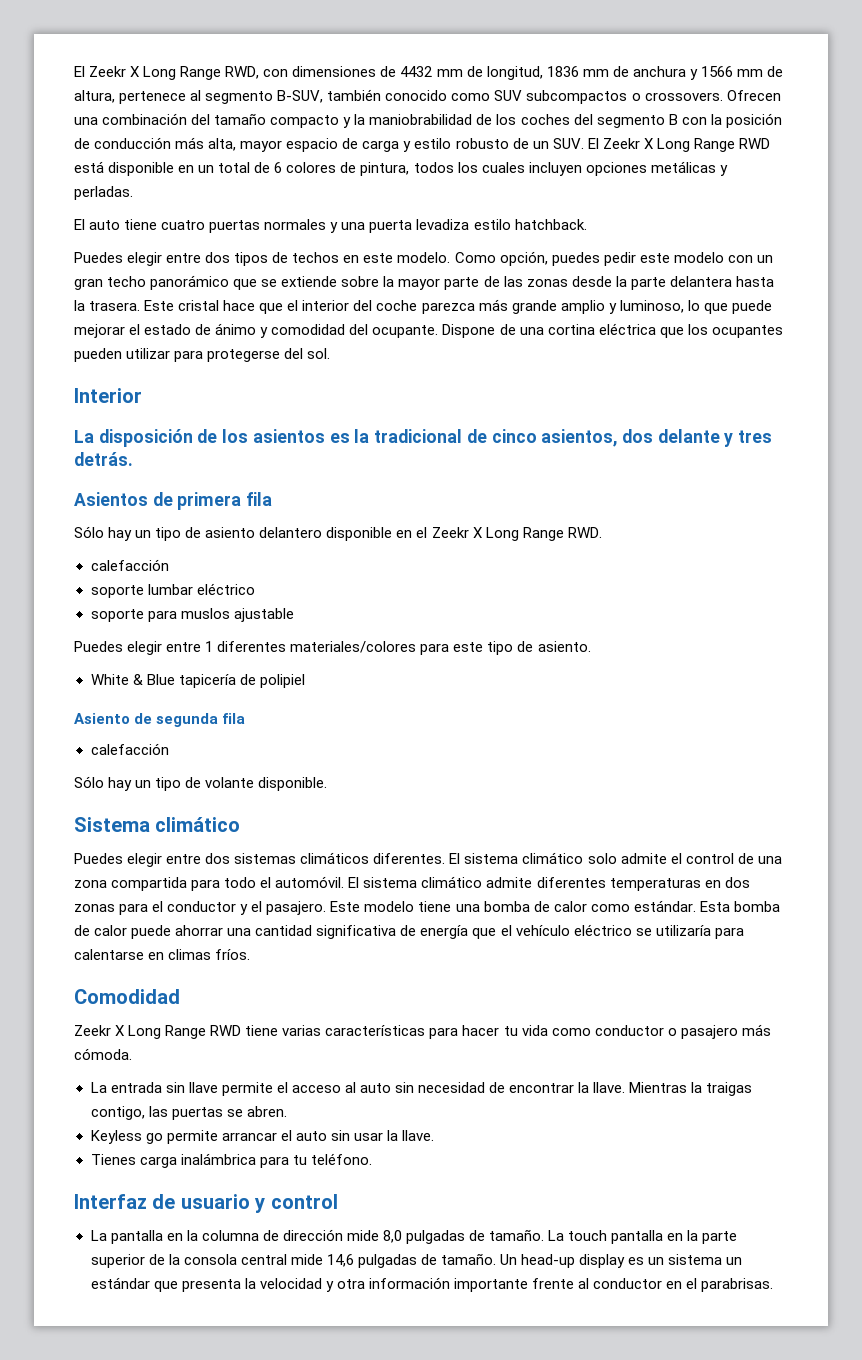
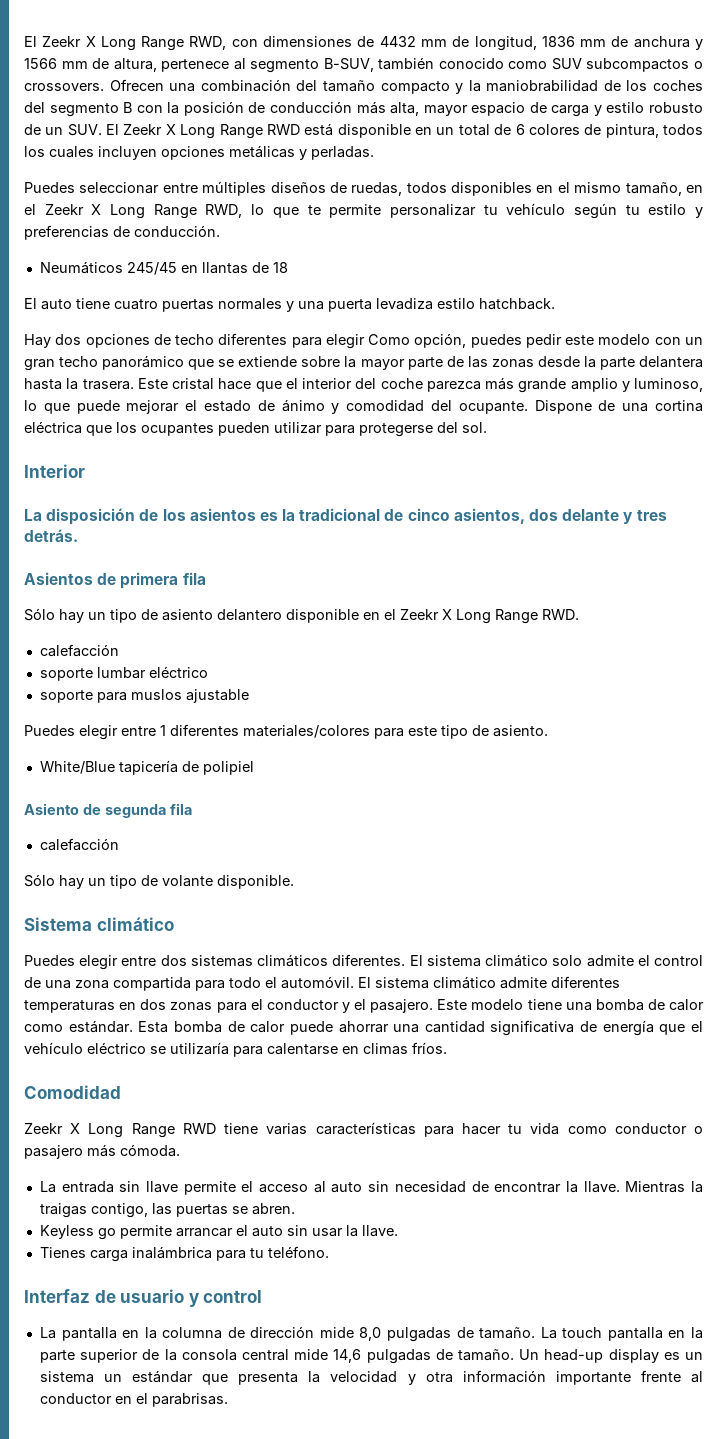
(133, 193) none -> [24,181,703,196] [24,203,703,219] [24,225,220,240] [39,261,288,275] // Puedes seleccionar entre múltiples diseños de ruedas, todos disponibles en el mismo tamaño, en el Zeekr X Long Range RWD, lo que te permite personalizar tu vehículo según tu estilo y preferencias de conducción. // Neumáticos 245/45 en llantas de 18
[74,252,451,266] Puedes elegir entre dos tipos de techos en este modelo. -> [24,333,365,349] Hay dos opciones de techo diferentes para elegir
[90,674,175,685] White & Blue -> [39,761,115,774] White/Blue

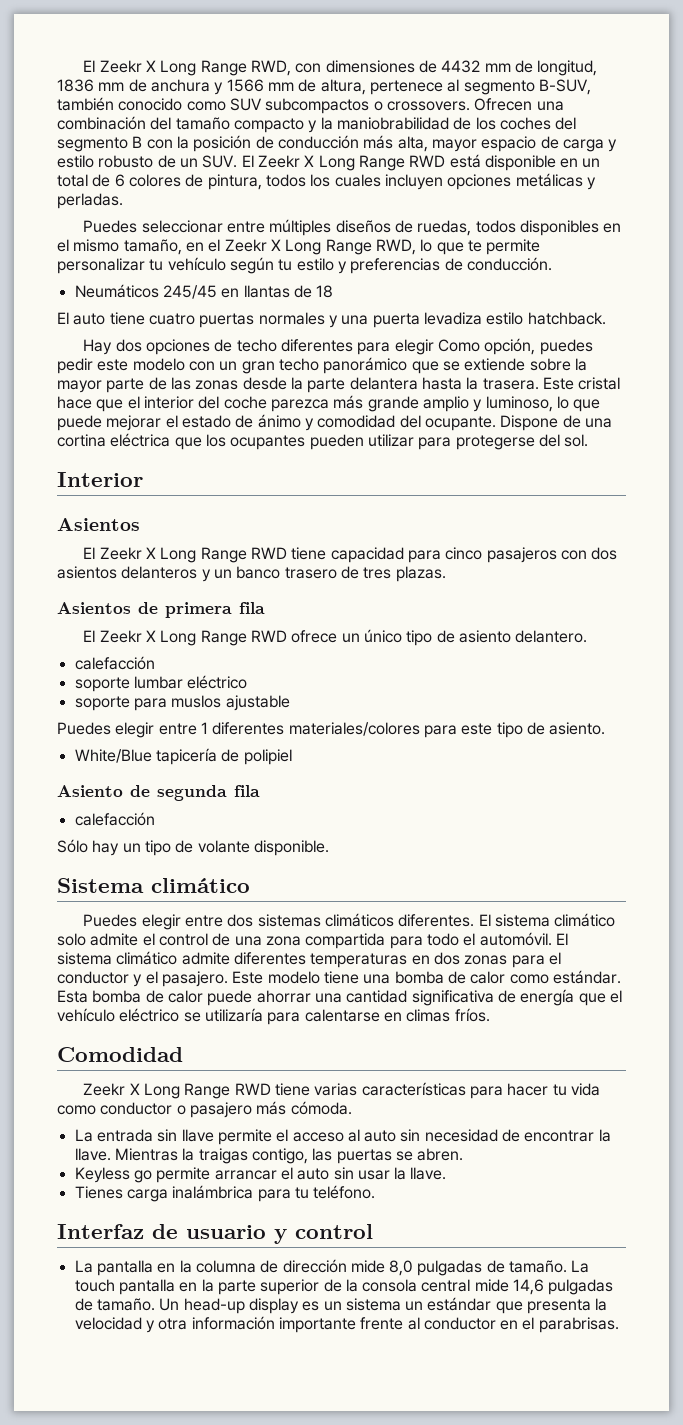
[24,508,667,525] [24,529,78,542] [24,572,206,589] [24,608,579,624] La disposición de los asientos es la tradicional de cinco asientos, dos delante y tres detrás. // Asientos de primera fila // Sólo hay un tipo de asiento delantero disponible en el Zeekr X Long Range RWD. -> [57,518,140,531] [83,547,618,563] [57,566,446,582] [57,602,265,618] [83,629,588,646] Asientos // El Zeekr X Long Range RWD tiene capacidad para cinco pasajeros con dos asientos delanteros y un banco trasero de tres plazas. // Asientos de primera fila // El Zeekr X Long Range RWD ofrece un único tipo de asiento delantero.

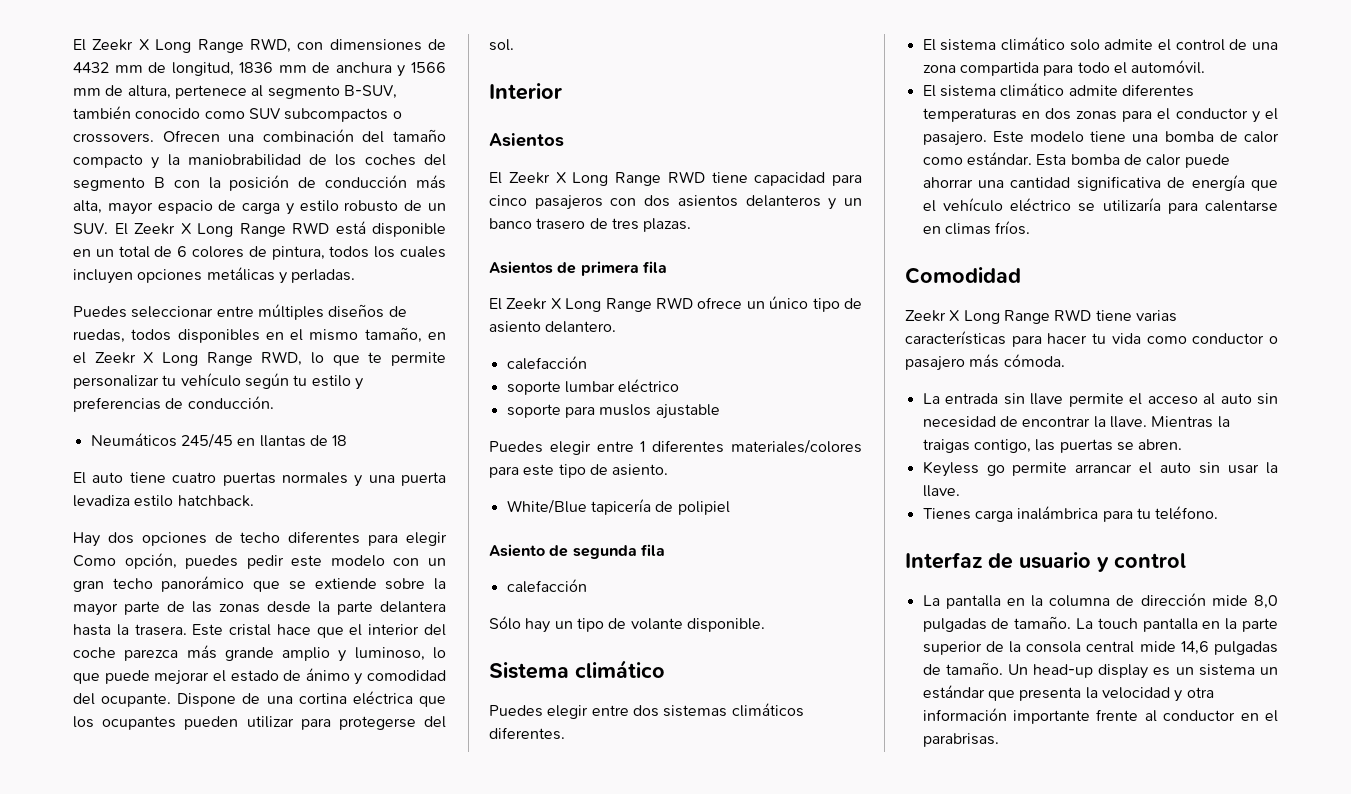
(475, 920) none -> (565, 733) //
(552, 939) none -> (1206, 67) //

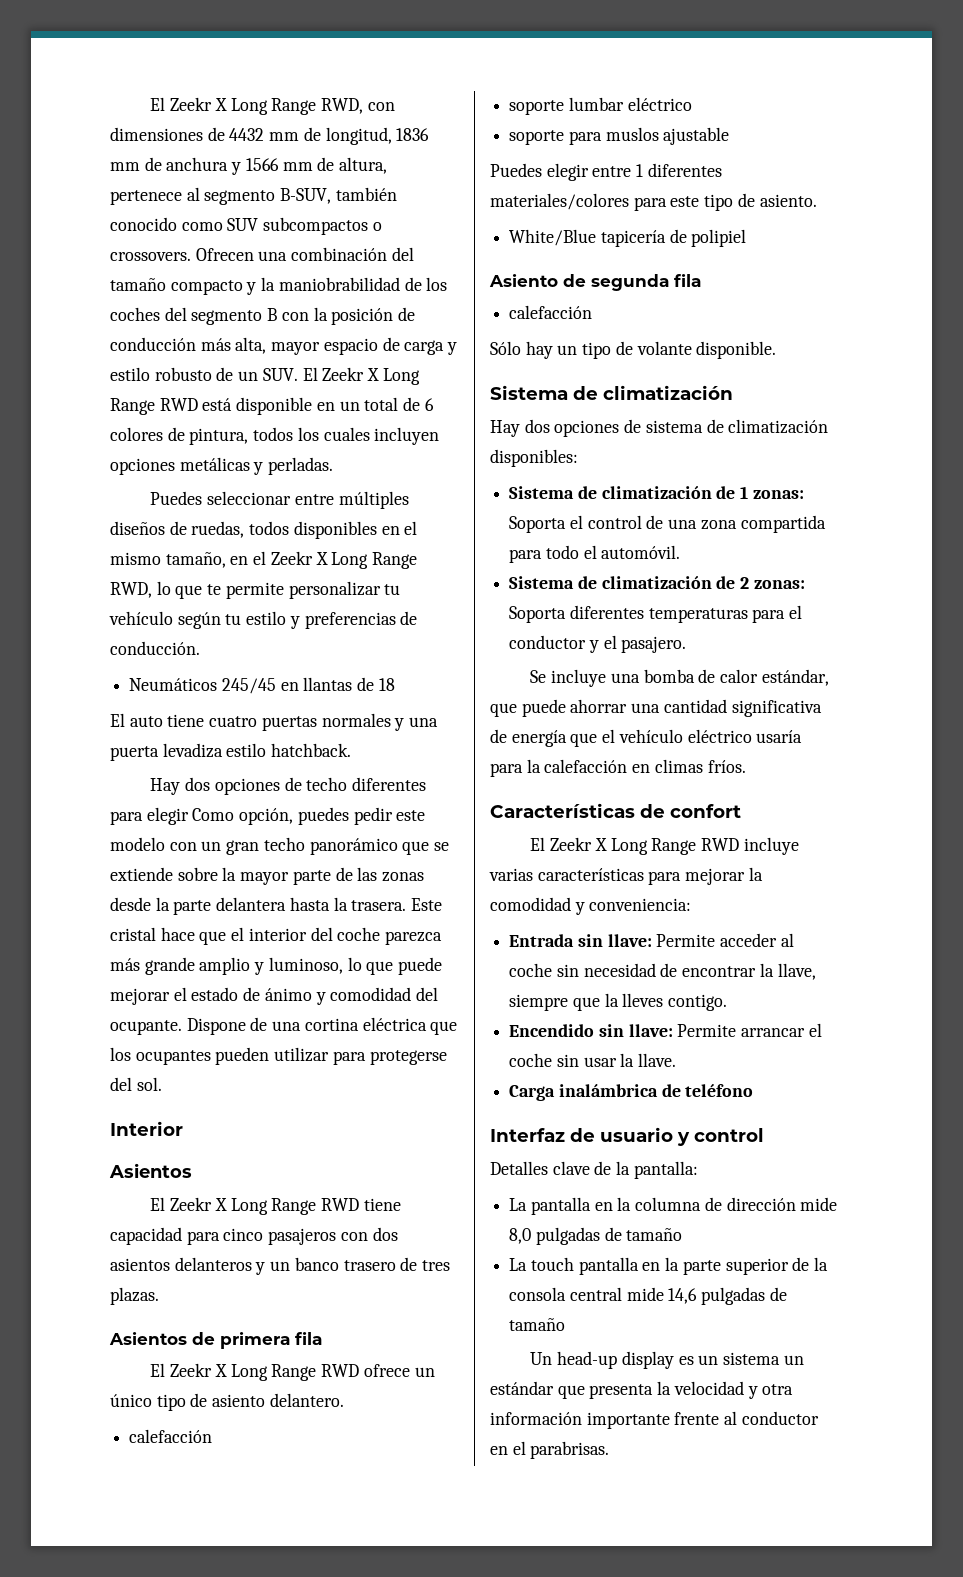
[575,660,665,678] [489,703,804,719] [489,727,565,740] [922,37,1154,51] climático // Puedes elegir entre dos sistemas climáticos diferentes. // El sistema climático solo admite -> [573,385,733,400] [490,419,829,437] [490,449,578,467] [509,486,804,499] [509,516,567,533] de climatización // Hay dos opciones de sistema de climatización disponibles: // Sistema de climatización de 1 zonas: Soporta
[922,83,1194,97] [922,108,1118,122] El sistema climático admite diferentes temperaturas en dos zonas -> [509,576,805,589] [509,605,748,623] Sistema de climatización de 2 zonas: Soporta diferentes temperaturas
[992,131,1127,143] Este modelo tiene -> [530,669,607,687] // Se incluye
[922,152,1182,166] como estándar. Esta bomba de calor -> [761,669,829,686] [490,703,517,717] estándar, que
[1078,198,1278,214] se utilizaría para calentarse -> [756,730,803,743] [490,759,628,777] usaría para la calefacción
[905,267,1021,284] [905,309,1132,324] Comodidad // Zeekr X Long Range RWD tiene -> [490,803,741,818] [530,837,799,855] Características de confort // El Zeekr X Long Range RWD incluye
[1047,333,1278,344] [905,354,1065,371] [922,393,1252,407] hacer tu vida como conductor o pasajero más cómoda. // La entrada sin llave permite el acceso al auto -> [685,867,763,885] [490,897,692,915] [509,933,794,947] [509,963,553,977] mejorar la comodidad y conveniencia: // Entrada sin llave: Permite acceder al coche
[1109,416,1230,428] [922,439,1183,453] [922,461,1068,477] llave. Mientras la traigas contigo, las puertas se abren. // Keyless go permite -> [777,963,816,980] [509,993,728,1011] [509,1024,737,1037] llave, siempre que la lleves contigo. // Encendido sin llave: Permite
[1160,462,1192,473] auto -> [509,1053,553,1067] coche
[922,506,1219,522] Tienes carga inalámbrica para tu teléfono. -> [509,1084,754,1101] Carga inalámbrica de teléfono
(1186, 560) none -> [490,1161,698,1179] // Detalles clave de la pantalla:
[1014,616,1072,629] tamaño. -> [626,1228,683,1241] tamaño //
[945,662,1003,675] tamaño. -> [509,1318,566,1331] tamaño //

